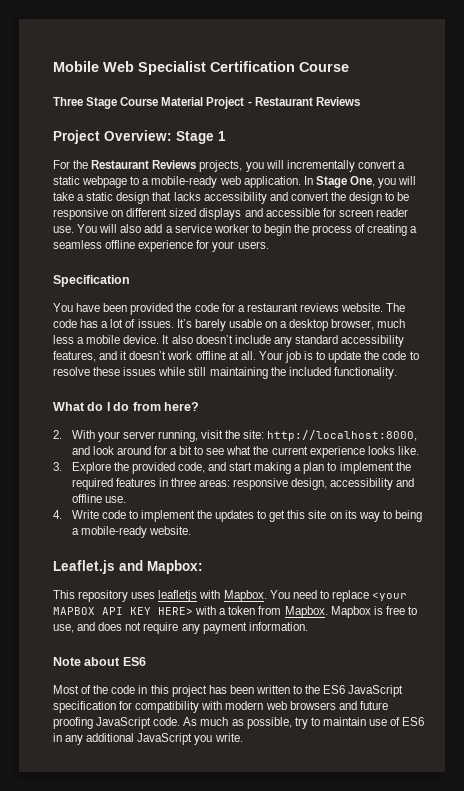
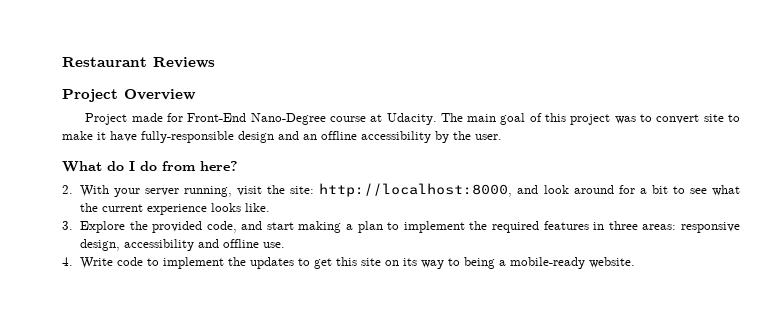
[53,61,349,75] [53,97,360,109] [53,130,226,144] [53,160,405,172] [53,176,417,188] [53,192,410,204] [53,208,408,220] [53,224,418,236] [53,240,269,252] [53,275,130,287] [53,303,406,315] [53,319,406,331] [53,335,405,347] [53,351,419,363] [53,367,397,379] Mobile Web Specialist Certification Course // Three Stage Course Material Project - Restaurant Reviews // Project Overview: Stage 1 // For the Restaurant Reviews projects, you will incrementally convert a static webpage to a mobile-ready web application. In Stage One, you will take a static design that lacks accessibility and convert the design to be responsive on different sized displays and accessible for screen reader use. You will also add a service worker to begin the process of creating a seamless offline experience for your users. // Specification // You have been provided the code for a restaurant reviews website. The code has a lot of issues. It’s barely usable on a desktop browser, much less a mobile device. It also doesn’t include any standard accessibility features, and it doesn’t work offline at all. Your job is to update the code to resolve these issues while still maintaining the included functionality. -> [62,57,215,68] [62,89,196,102] [85,113,740,125] [62,131,502,143] Restaurant Reviews // Project Overview // Project made for Front-End Nano-Degree course at Udacity. The main goal of this project was to convert site to make it have fully-responsible design and an offline accessibility by the user.
[53,560,203,574] [53,590,408,602] [53,606,417,618] [53,622,308,634] [53,657,146,666] [53,685,404,697] [53,701,388,713] [53,717,425,729] [53,733,243,745] // Leaflet.js and Mapbox: // This repository uses leafletjs with Mapbox. You need to replace <your MAPBOX API KEY HERE> with a token from Mapbox. Mapbox is free to use, and does not require any payment information. // Note about ES6 // Most of the code in this project has been written to the ES6 JavaScript specification for compatibility with modern web browsers and future proofing JavaScript code. As much as possible, try to maintain use of ES6 in any additional JavaScript you write. -> (635, 262) none

